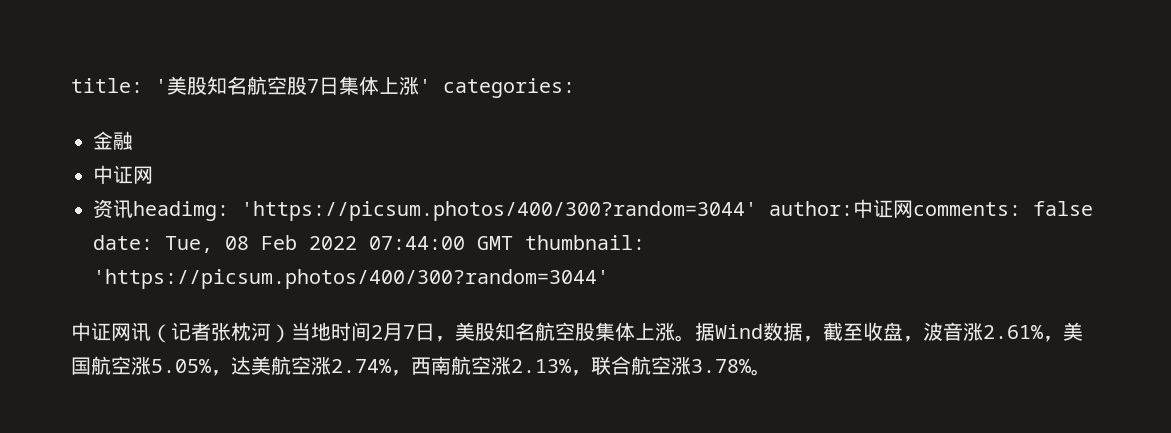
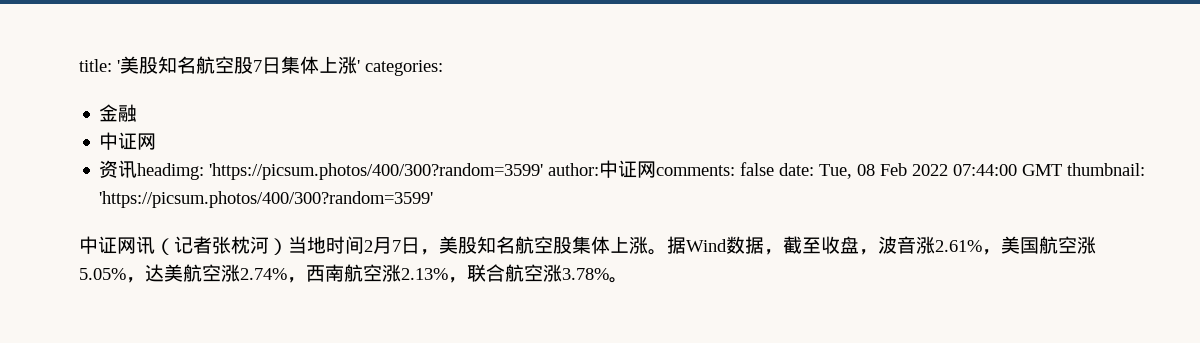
[241,201,757,221] 'https://picsum.photos/400/300?random=3044' -> [209,163,544,180] 'https://picsum.photos/400/300?random=3599'
[93,269,609,289] 'https://picsum.photos/400/300?random=3044' -> [99,191,434,208] 'https://picsum.photos/400/300?random=3599'

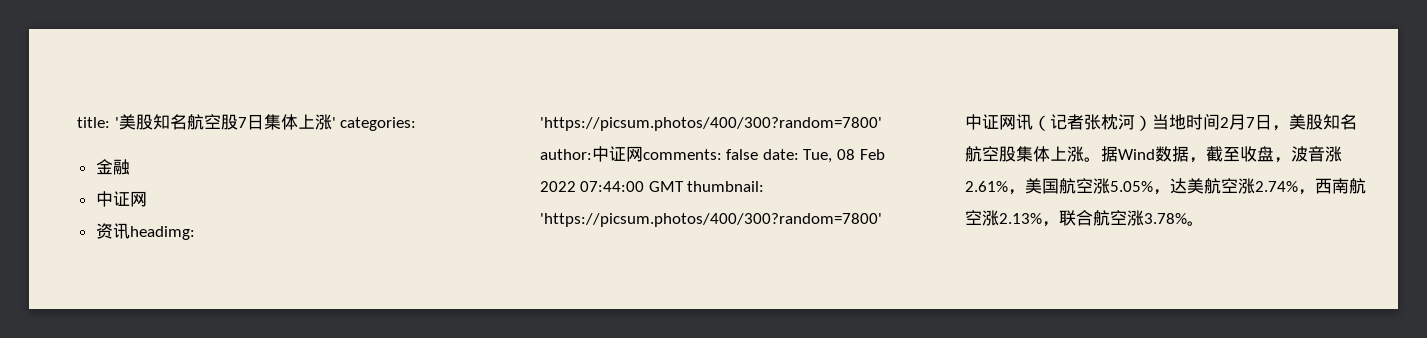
[209,163,544,180] 'https://picsum.photos/400/300?random=3599' -> [539,117,882,131] 'https://picsum.photos/400/300?random=7800'
[99,191,434,208] 'https://picsum.photos/400/300?random=3599' -> [539,213,882,227] 'https://picsum.photos/400/300?random=7800'

